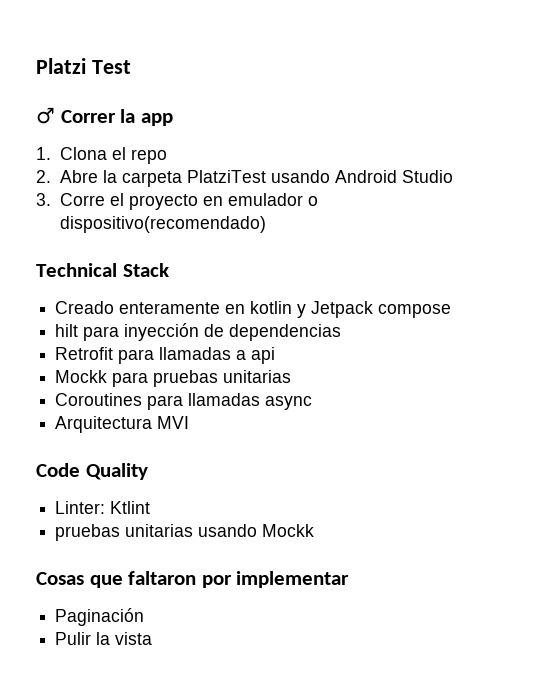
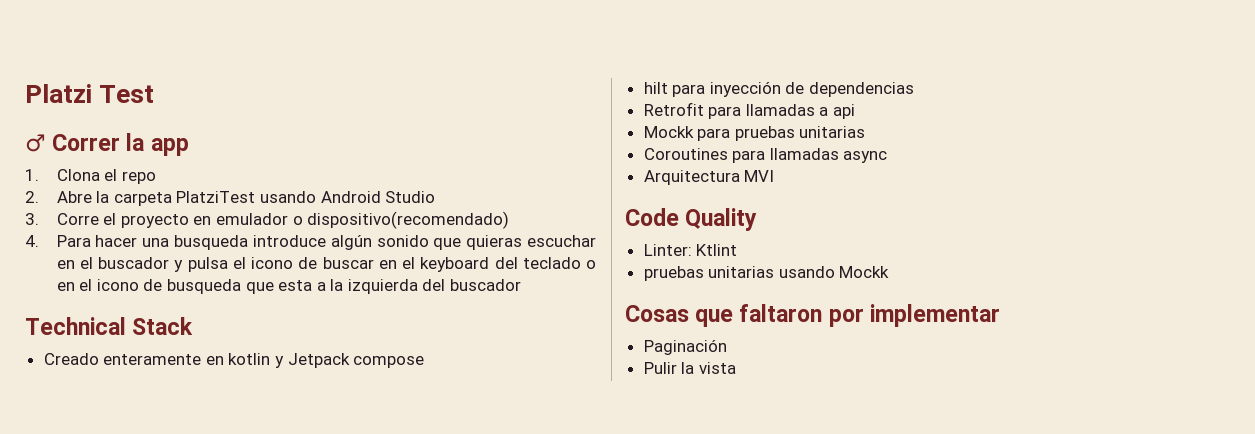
(266, 224) none -> [25,235,596,250] [56,257,596,272] [56,279,522,294] // 4. Para hacer una busqueda introduce algún sonido que quieras escuchar en el buscador y pulsa el icono de buscar en el keyboard del teclado o en el icono de busqueda que esta a la izquierda del buscador

